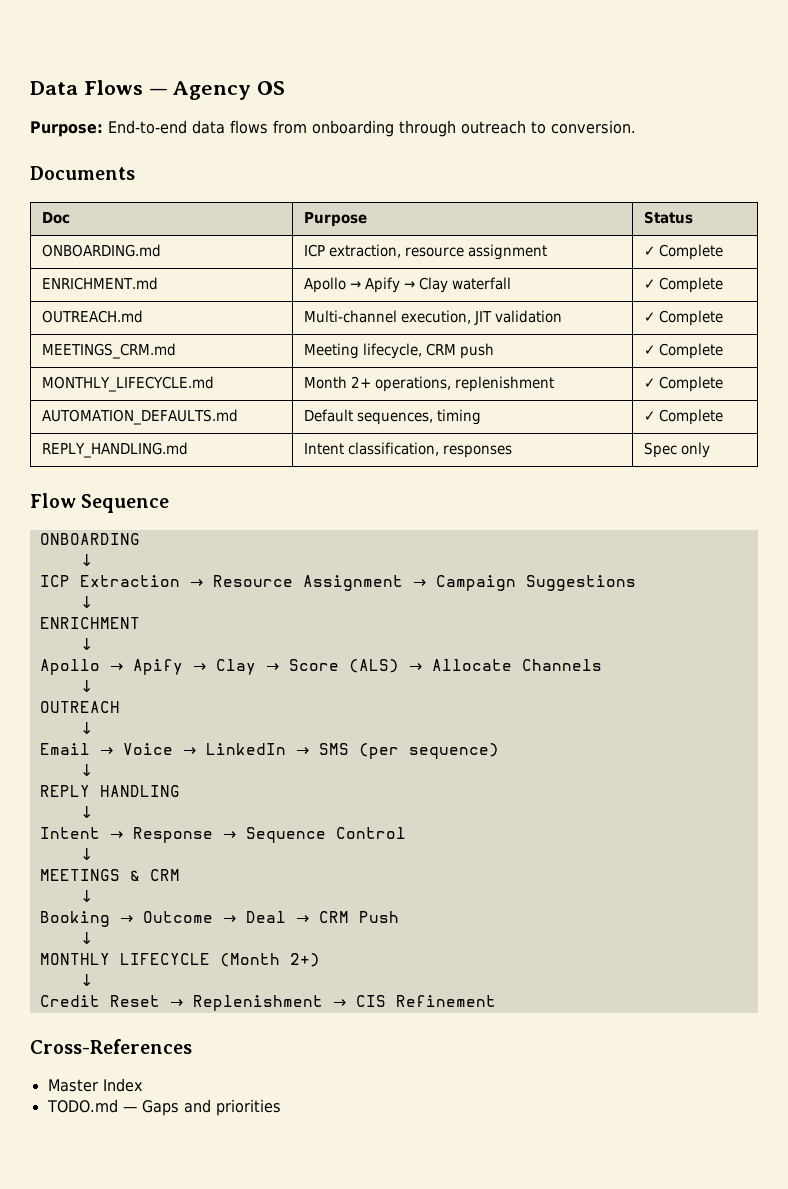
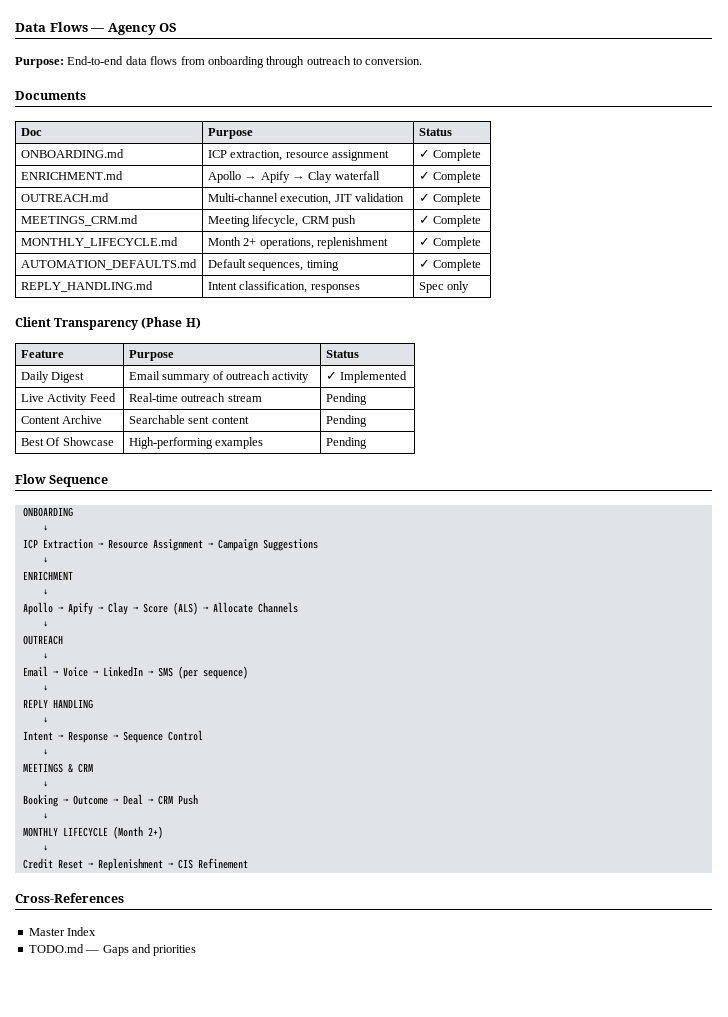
(711, 450) none -> [15,317,201,330] [20,350,64,358] [128,350,174,361] [325,350,359,358] [20,371,85,383] [128,371,310,383] [325,371,408,383] [20,393,116,405] [128,393,262,402] [325,393,367,405] [20,415,103,424] [128,415,249,424] [325,415,367,427] [20,437,114,446] [128,437,264,449] [325,437,367,449] // Client Transparency (Phase H) // Feature | Purpose | Status // Daily Digest | Email summary of outreach activity | ✓ Implemented // Live Activity Feed | Real-time outreach stream | Pending // Content Archive | Searchable sent content | Pending // Best Of Showcase | High-performing examples | Pending

